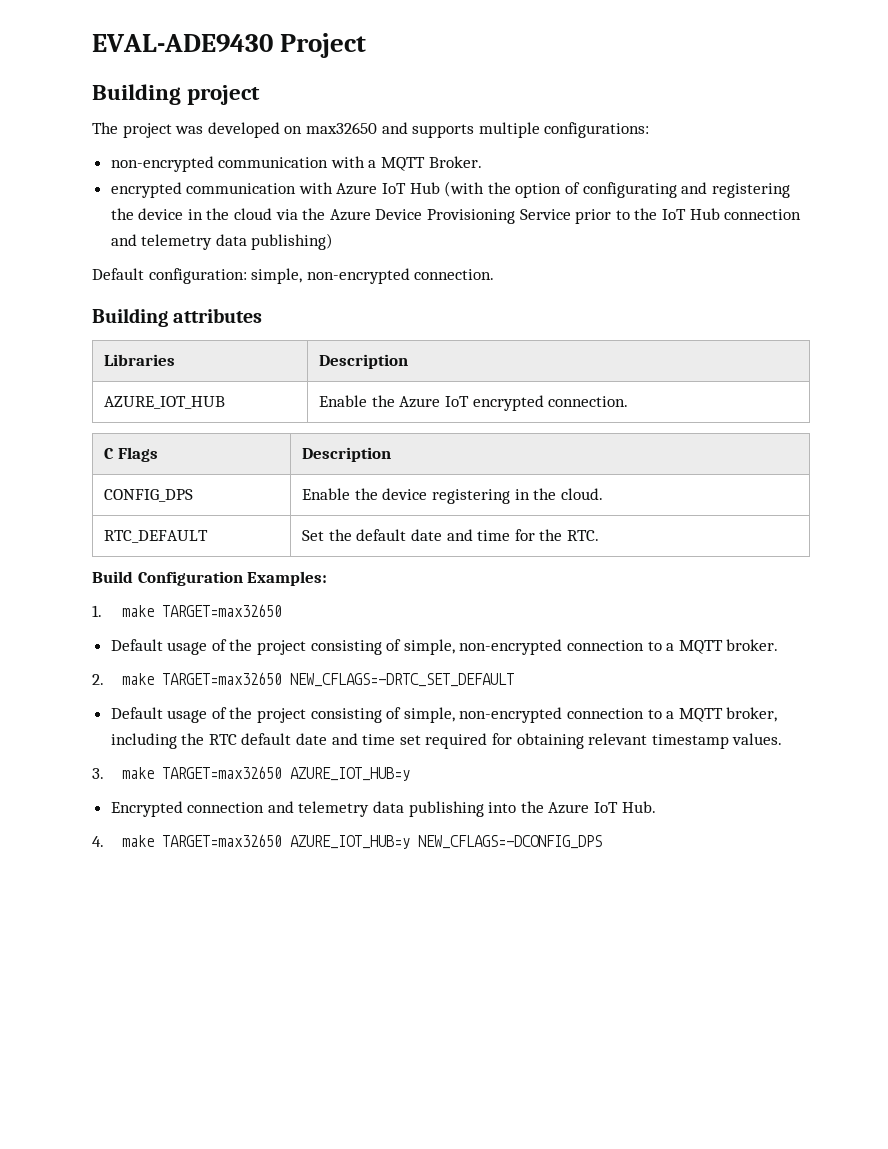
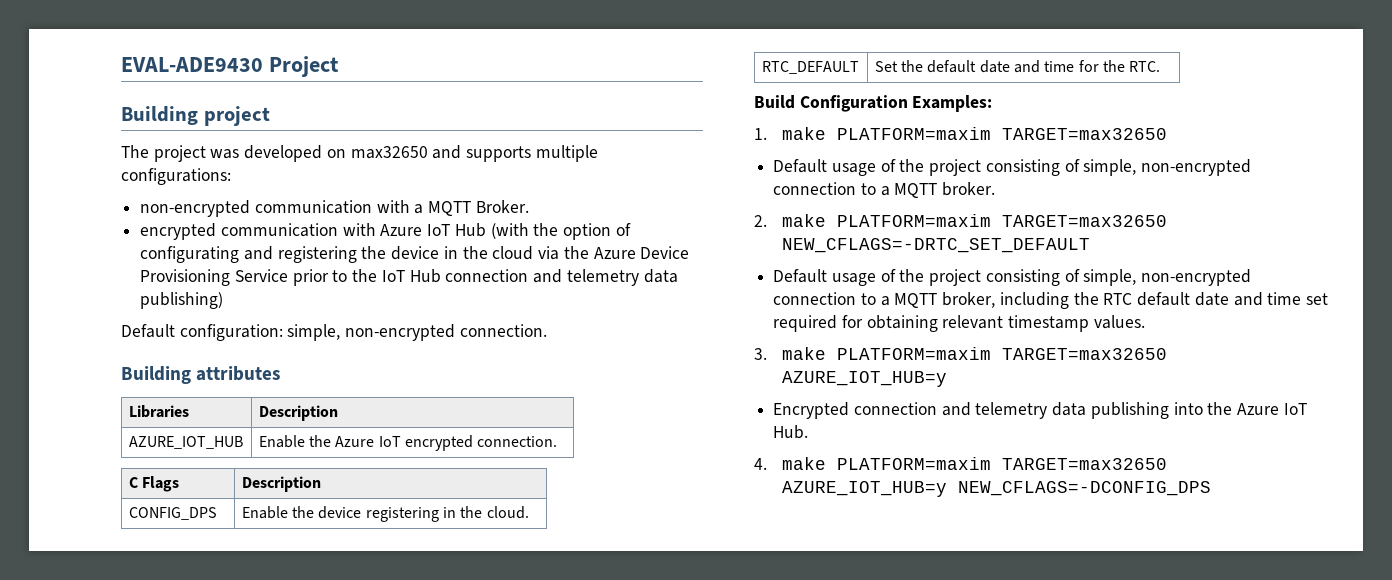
(155, 611) none -> [837,127,992,140] PLATFORM=maxim
(155, 679) none -> [837,214,992,227] PLATFORM=maxim
(155, 773) none -> [837,347,992,360] PLATFORM=maxim
(155, 841) none -> [837,457,992,470] PLATFORM=maxim

